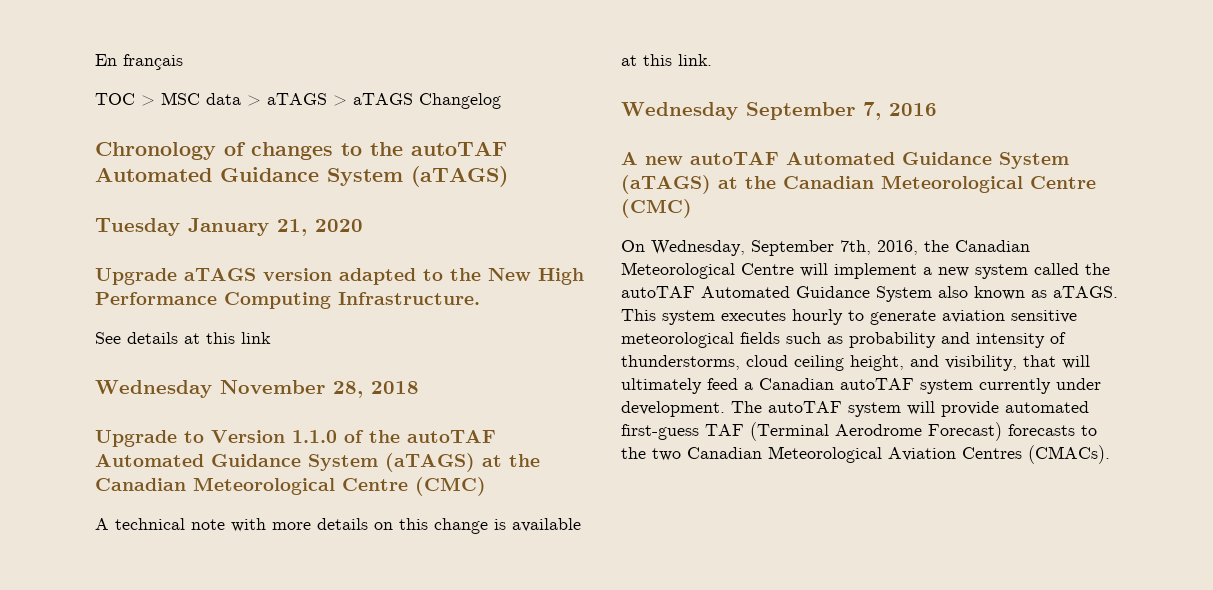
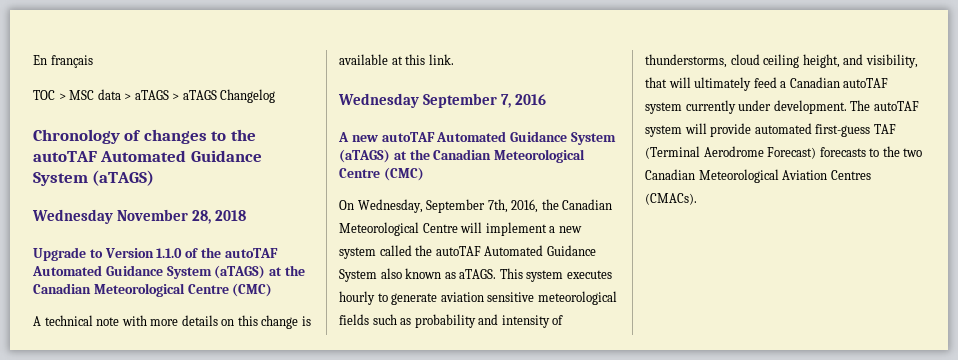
[95,218,363,236] [95,268,584,285] [95,292,480,309] [95,332,271,344] // Tuesday January 21, 2020 // Upgrade aTAGS version adapted to the New High Performance Computing Infrastructure. // See details at this link -> (155, 178) none

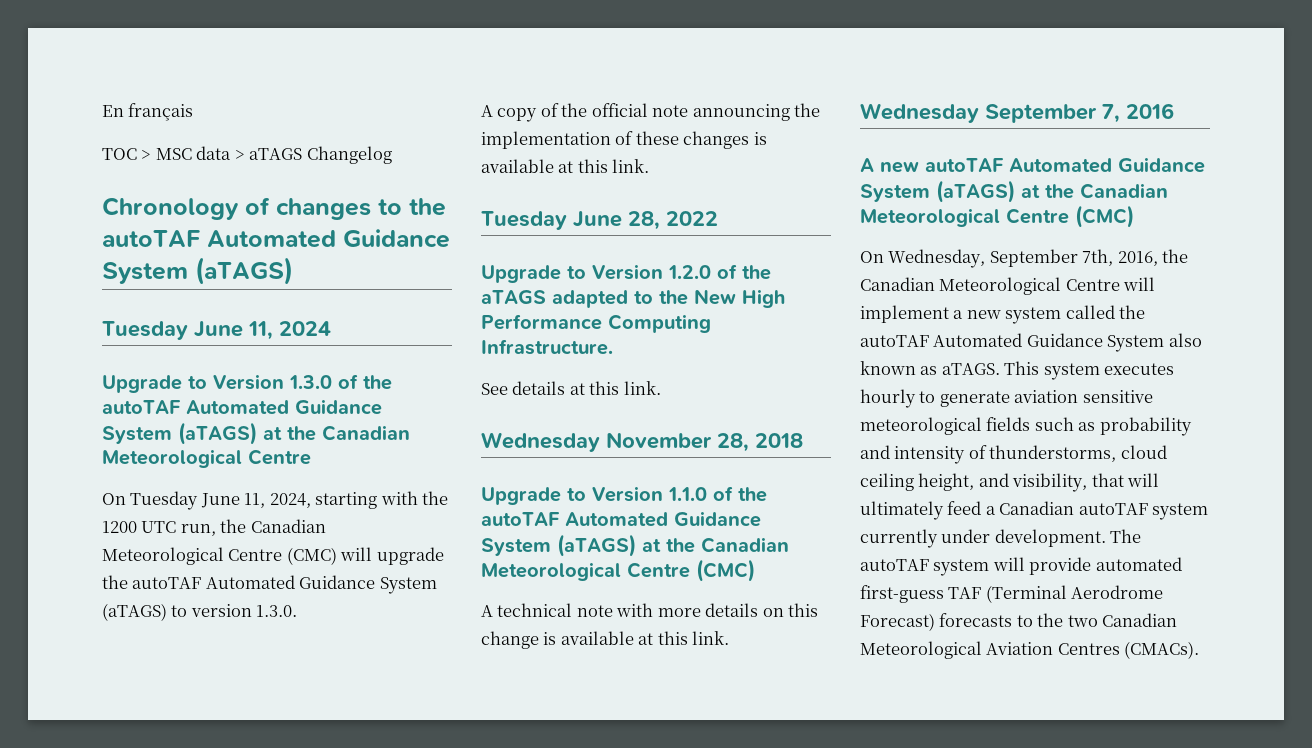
[172,90,217,100] > aTAGS -> (303, 154) none
(155, 178) none -> [102,321,331,340] [102,374,392,393] [102,399,382,415] [102,422,410,445] [102,449,311,468] [102,491,449,510] [102,519,326,536] [102,547,444,565] [102,575,437,594] [102,603,298,621] [481,103,821,122] [481,131,767,149] [481,159,650,173] [481,211,718,230] [481,264,771,283] [481,289,785,308] [481,314,711,333] [481,339,613,355] [481,381,661,395] // Tuesday June 11, 2024 // Upgrade to Version 1.3.0 of the autoTAF Automated Guidance System (aTAGS) at the Canadian Meteorological Centre // On Tuesday June 11, 2024, starting with the 1200 UTC run, the Canadian Meteorological Centre (CMC) will upgrade the autoTAF Automated Guidance System (aTAGS) to version 1.3.0. // A copy of the official note announcing the implementation of these changes is available at this link. // Tuesday June 28, 2022 // Upgrade to Version 1.2.0 of the aTAGS adapted to the New High Performance Computing Infrastructure. // See details at this link.

